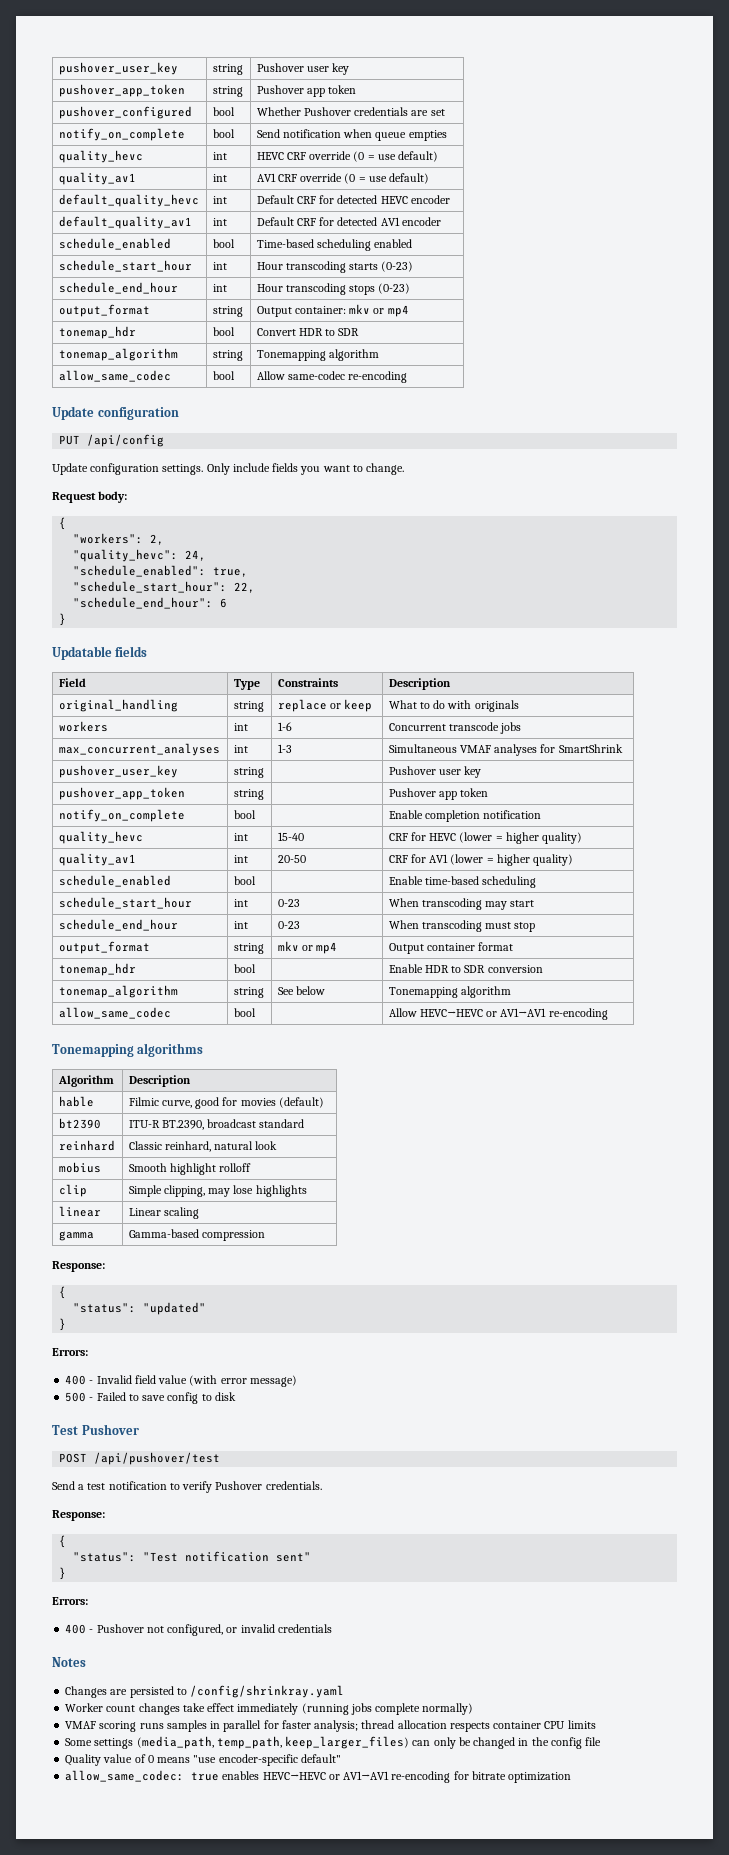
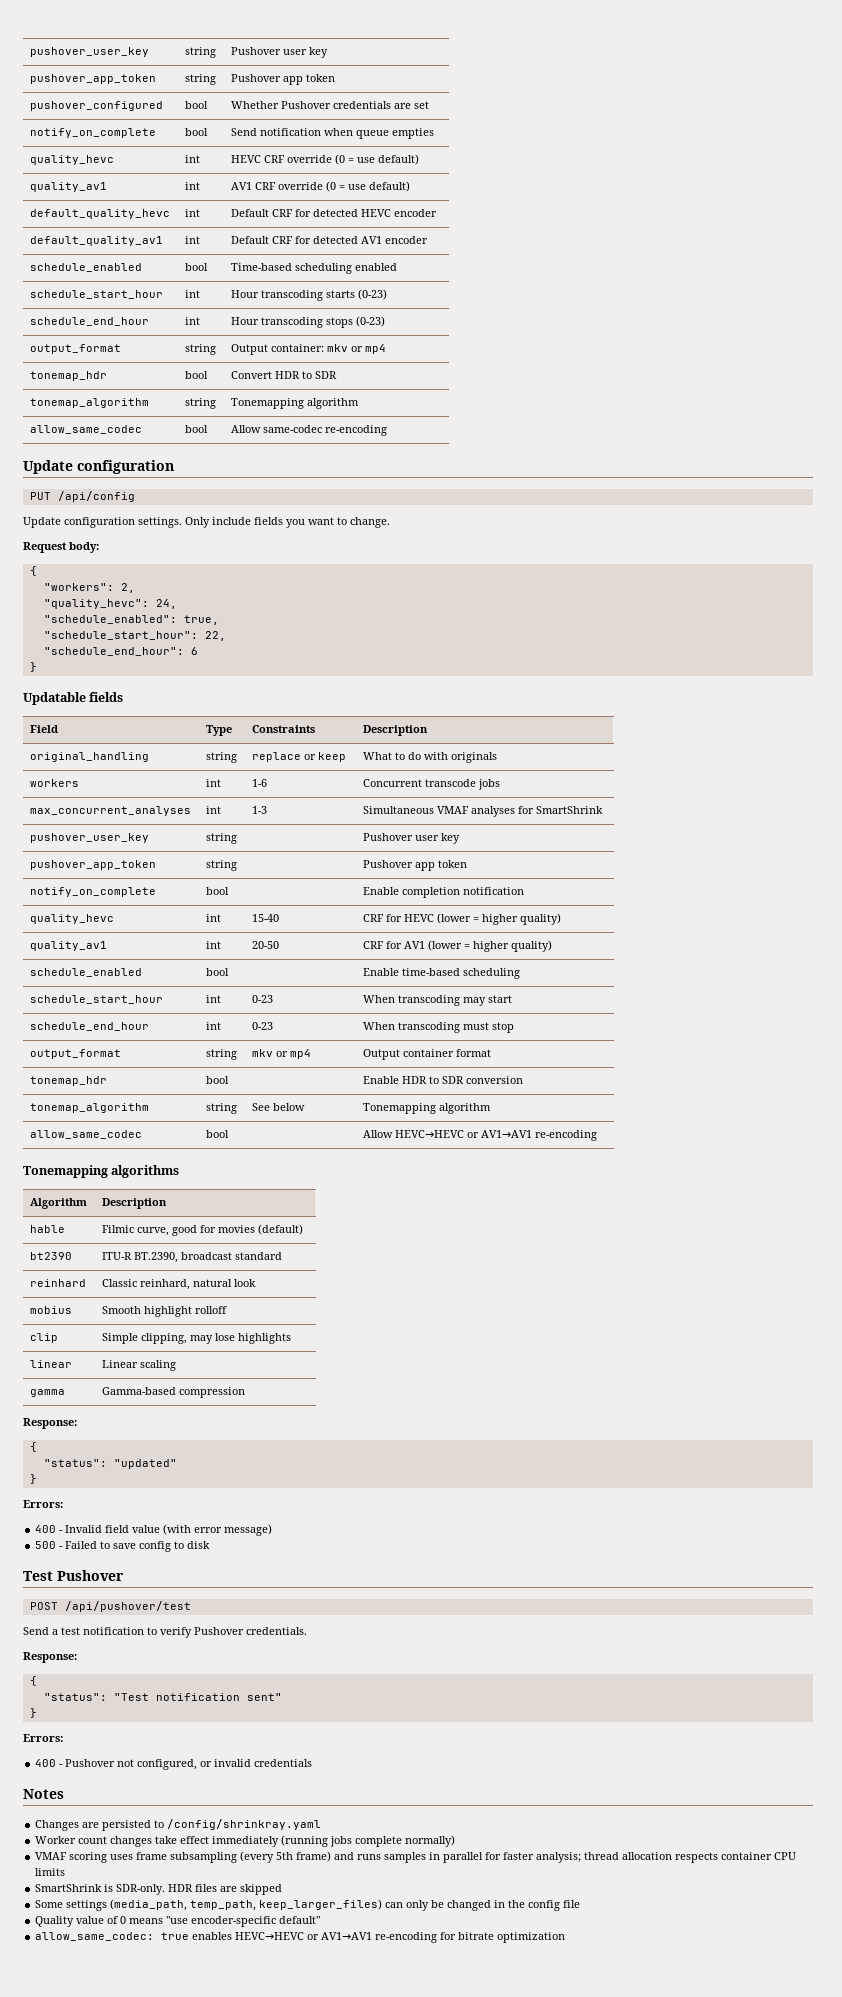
(137, 1726) none -> [110,1851,355,1863] uses frame subsampling (every 5th frame) and
(596, 1724) none -> [35,1884,283,1895] // SmartShrink is SDR-only. HDR files are skipped

